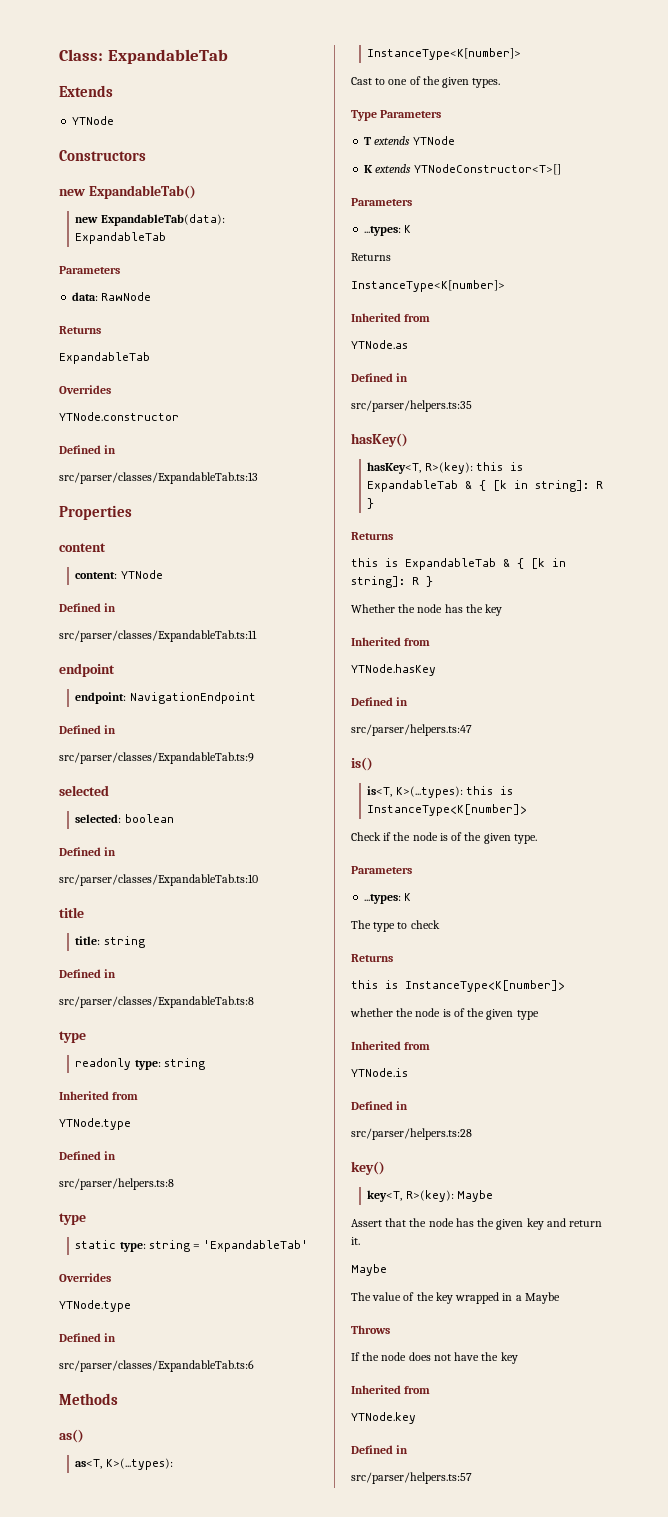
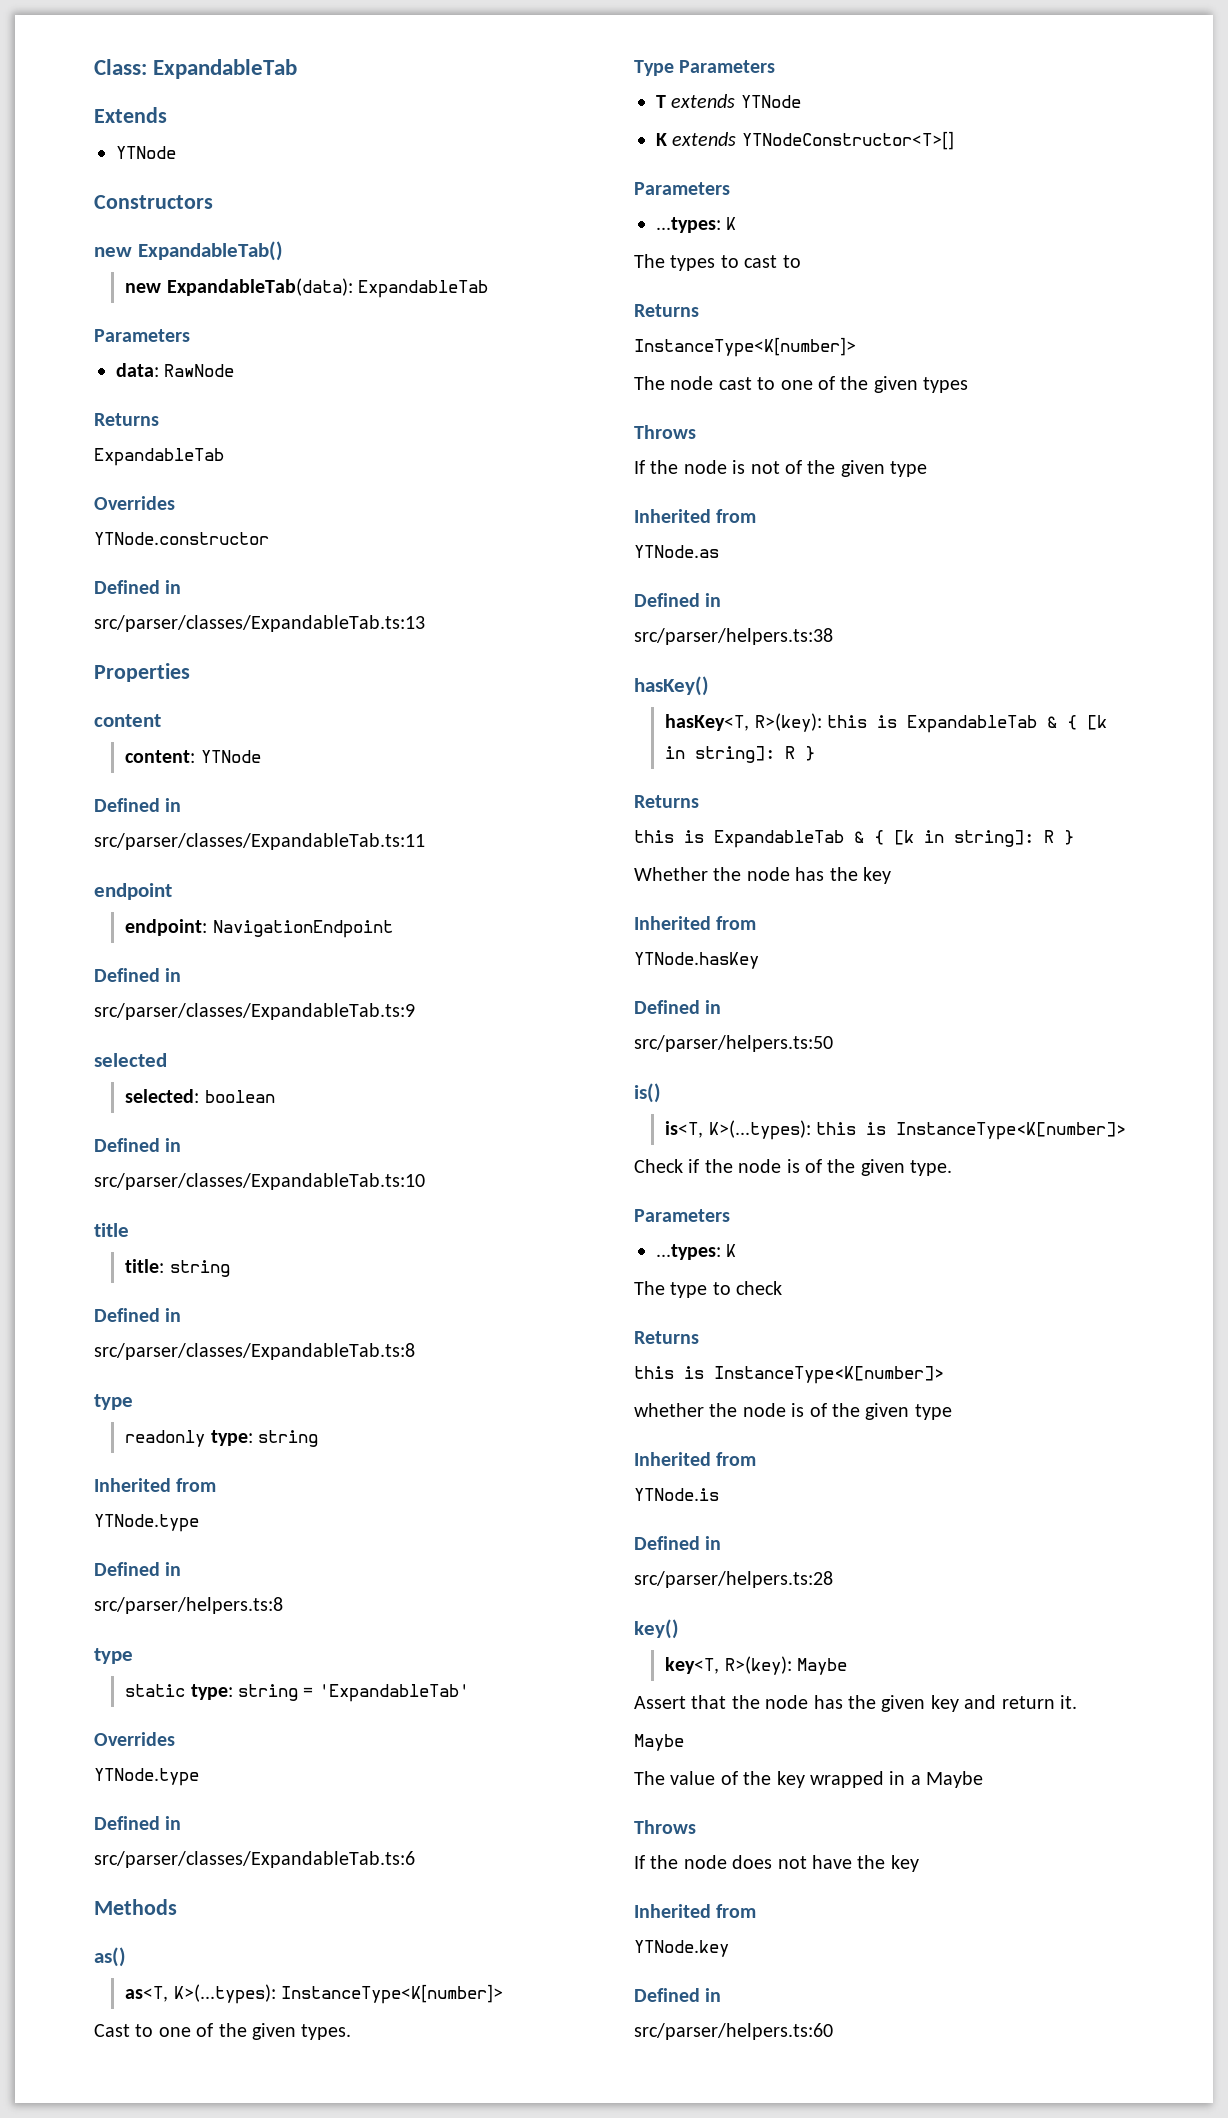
[351,253,391,261] [351,280,505,292] Returns // InstanceType<K[number]> -> [634,254,801,271] [634,304,699,317] [634,337,856,357] [634,376,969,393] [634,425,696,439] [634,460,928,477] The types to cast to // Returns // InstanceType<K[number]> // The node cast to one of the given types // Throws // If the node is not of the given type
[351,400,472,412] src/parser/helpers.ts:35 -> [634,628,833,645] src/parser/helpers.ts:38
[351,724,472,736] src/parser/helpers.ts:47 -> [634,1035,833,1052] src/parser/helpers.ts:50
[351,1472,472,1484] src/parser/helpers.ts:57 -> [634,2023,833,2040] src/parser/helpers.ts:60

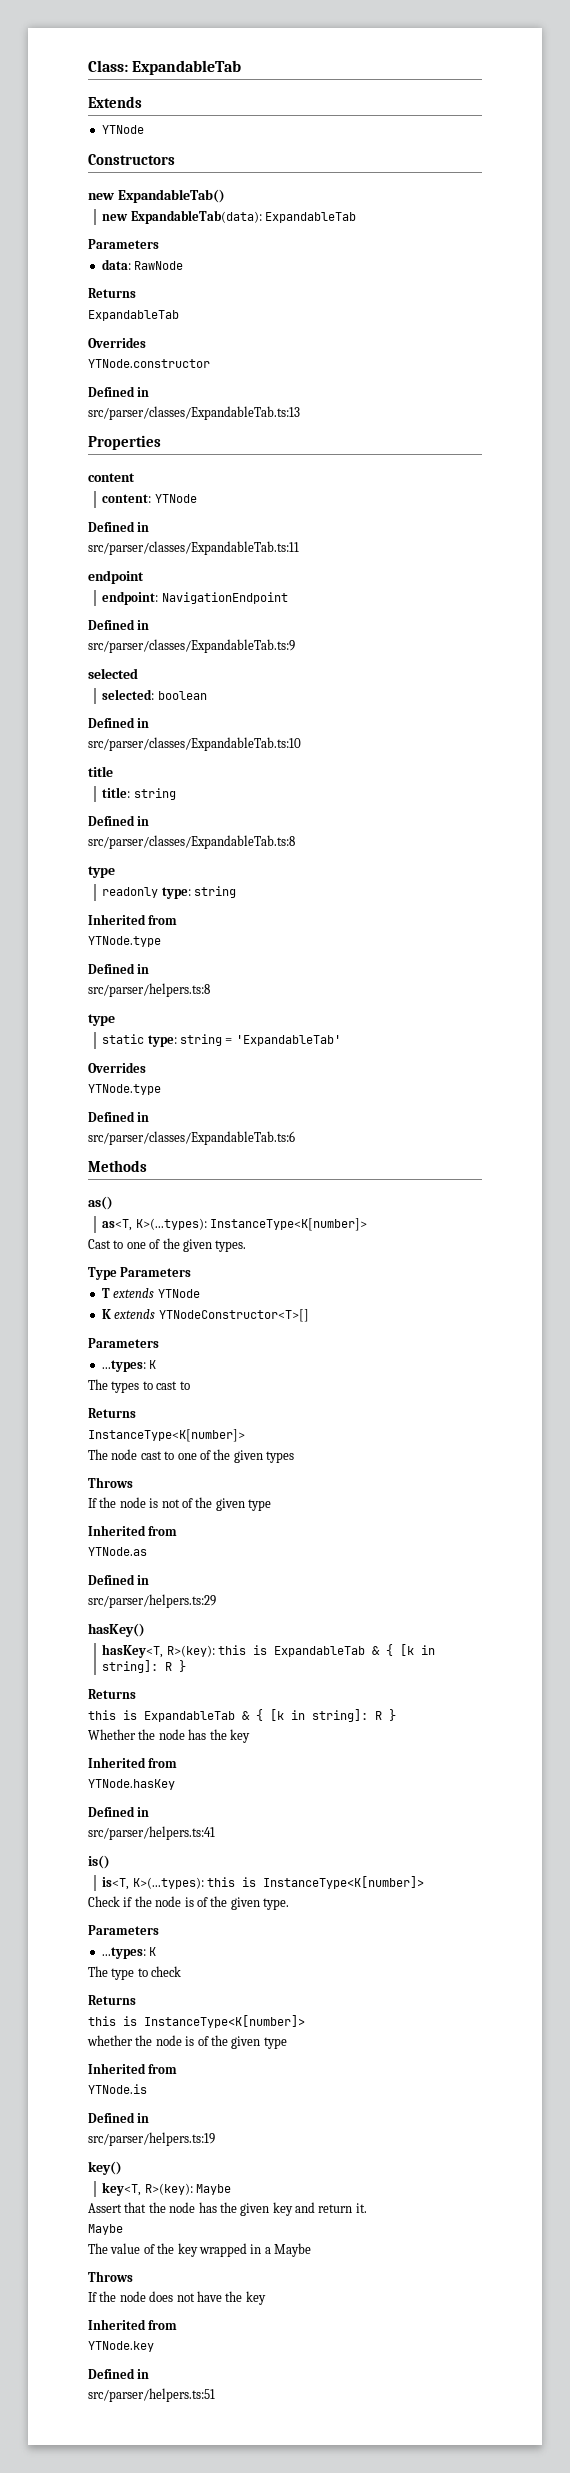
[634,628,833,645] src/parser/helpers.ts:38 -> [88,1594,216,1608] src/parser/helpers.ts:29
[634,1035,833,1052] src/parser/helpers.ts:50 -> [88,1826,215,1840] src/parser/helpers.ts:41
[634,1571,833,1588] src/parser/helpers.ts:28 -> [88,2132,215,2146] src/parser/helpers.ts:19
[634,2023,833,2040] src/parser/helpers.ts:60 -> [88,2388,215,2402] src/parser/helpers.ts:51

